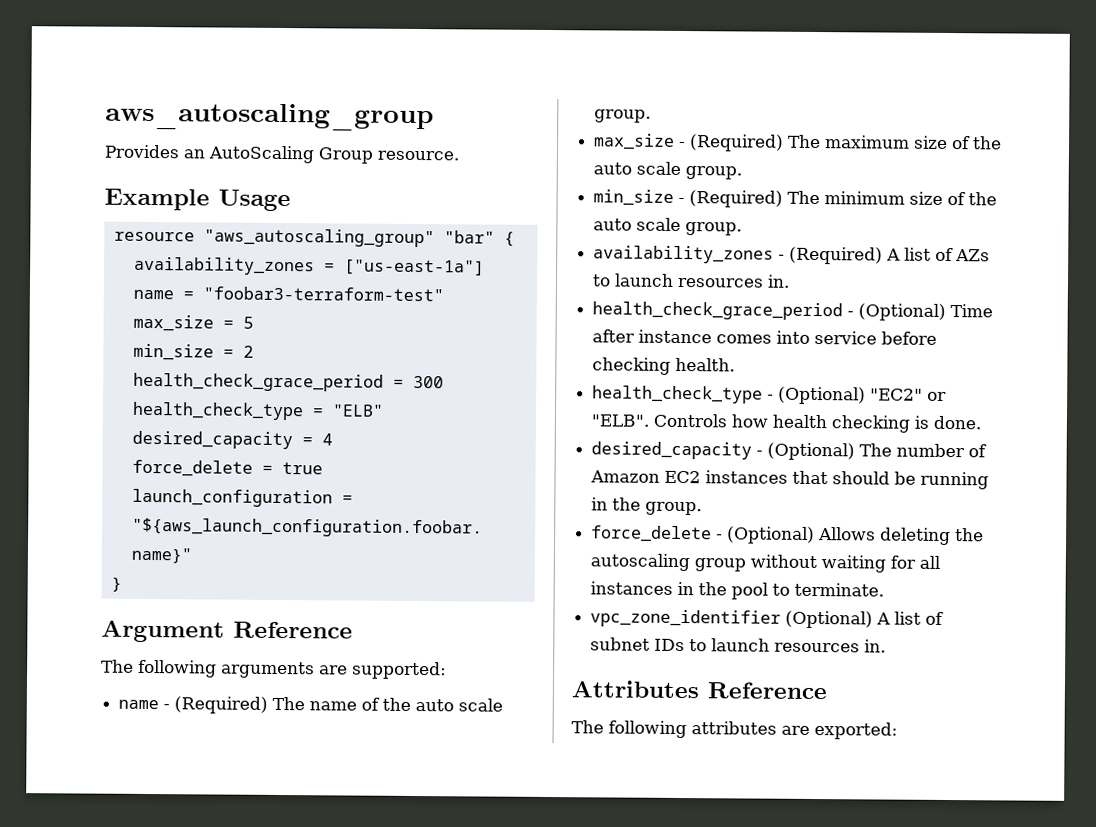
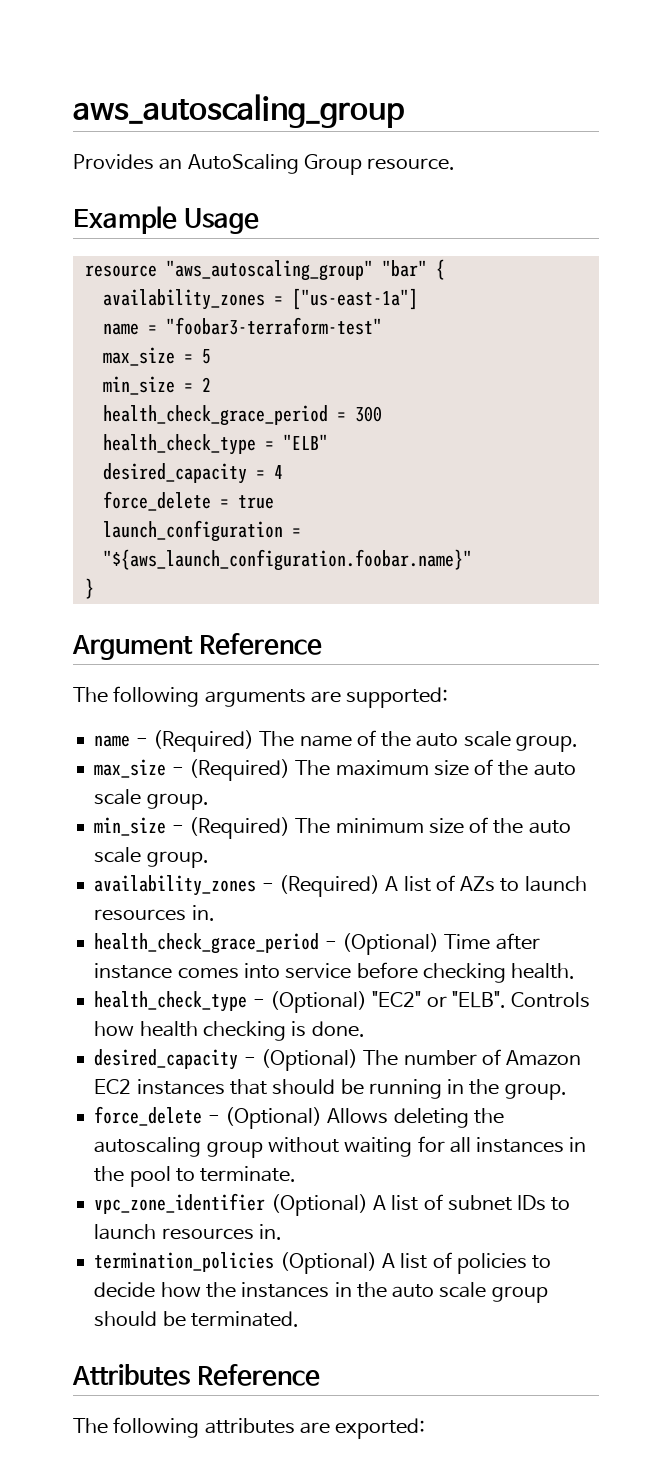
(887, 646) none -> [94,1252,552,1274] [94,1282,548,1303] [94,1311,299,1327] // termination_policies (Optional) A list of policies to decide how the instances in the auto scale group should be terminated.

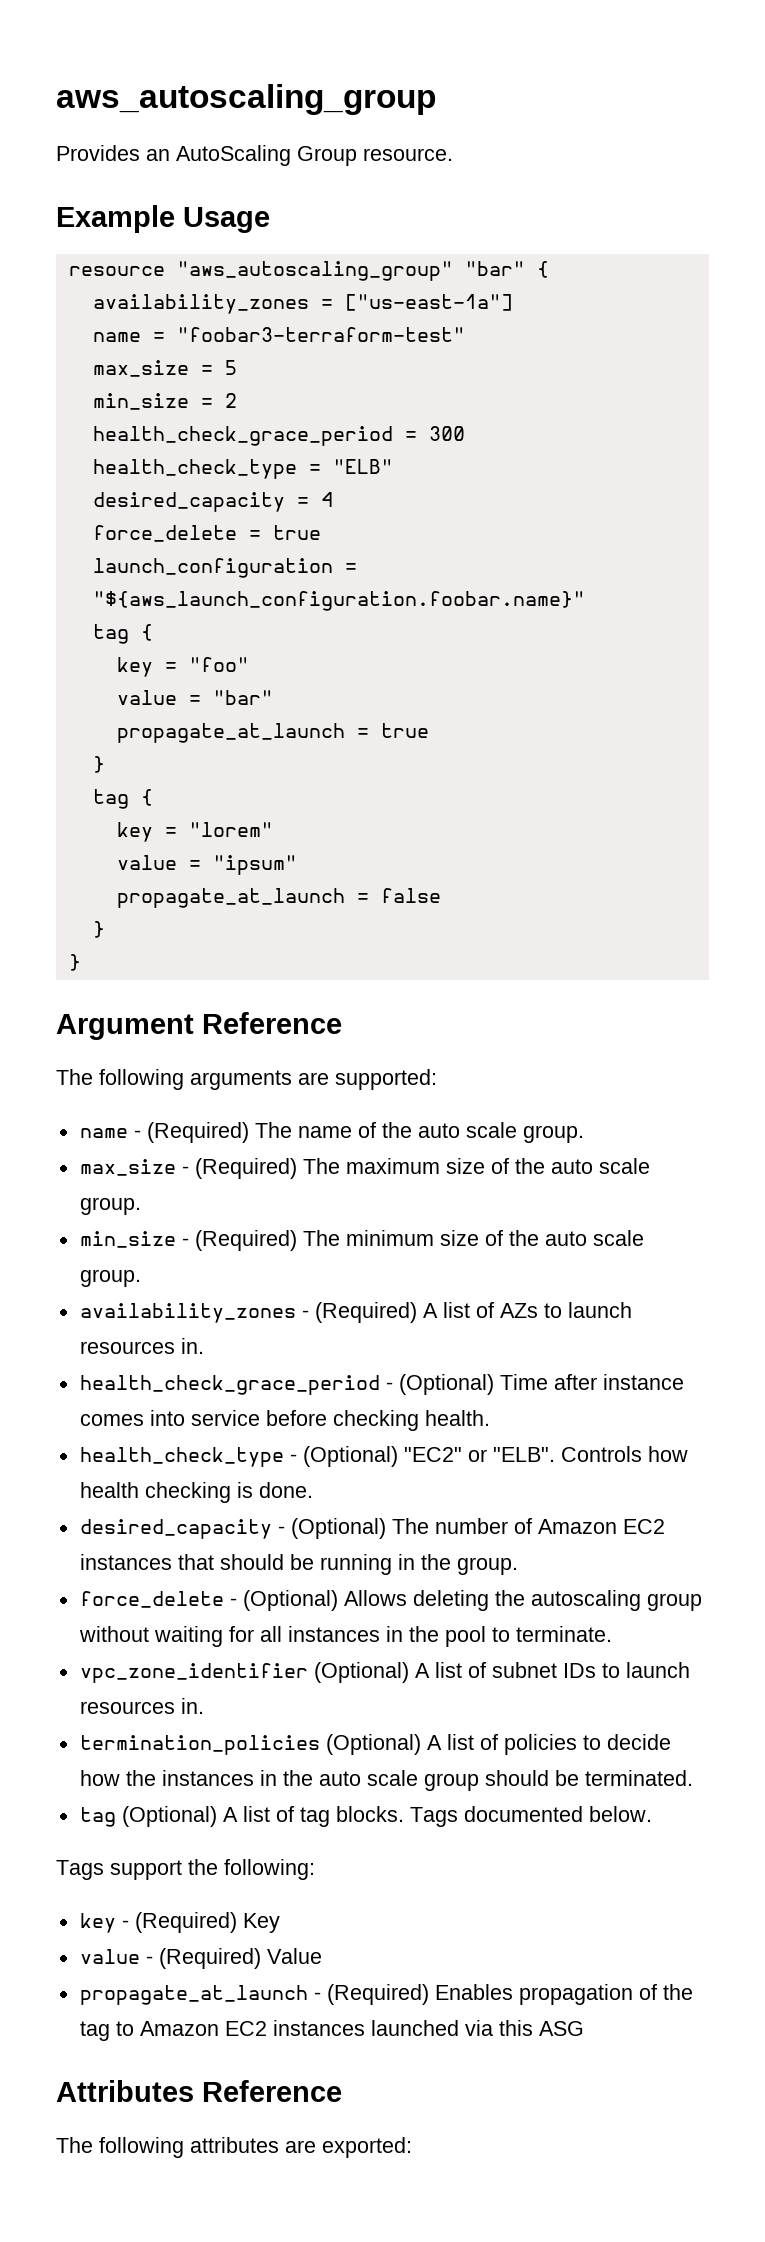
(472, 560) none -> [92,624,153,644] [116,657,249,677] [116,690,273,705] [116,723,429,743] [92,756,105,773] [92,789,153,809] [116,822,273,842] [116,855,297,875] [116,888,441,908] [92,921,105,938] // tag { // key = "foo" // value = "bar" // propagate_at_launch = true // } // tag { // key = "lorem" // value = "ipsum" // propagate_at_launch = false // }
(299, 1319) none -> [79,1806,652,1827] [56,1859,315,1880] [79,1912,280,1933] [79,1948,322,1969] [79,1984,693,2005] [79,2020,584,2041] // tag (Optional) A list of tag blocks. Tags documented below. // Tags support the following: // key - (Required) Key // value - (Required) Value // propagate_at_launch - (Required) Enables propagation of the tag to Amazon EC2 instances launched via this ASG

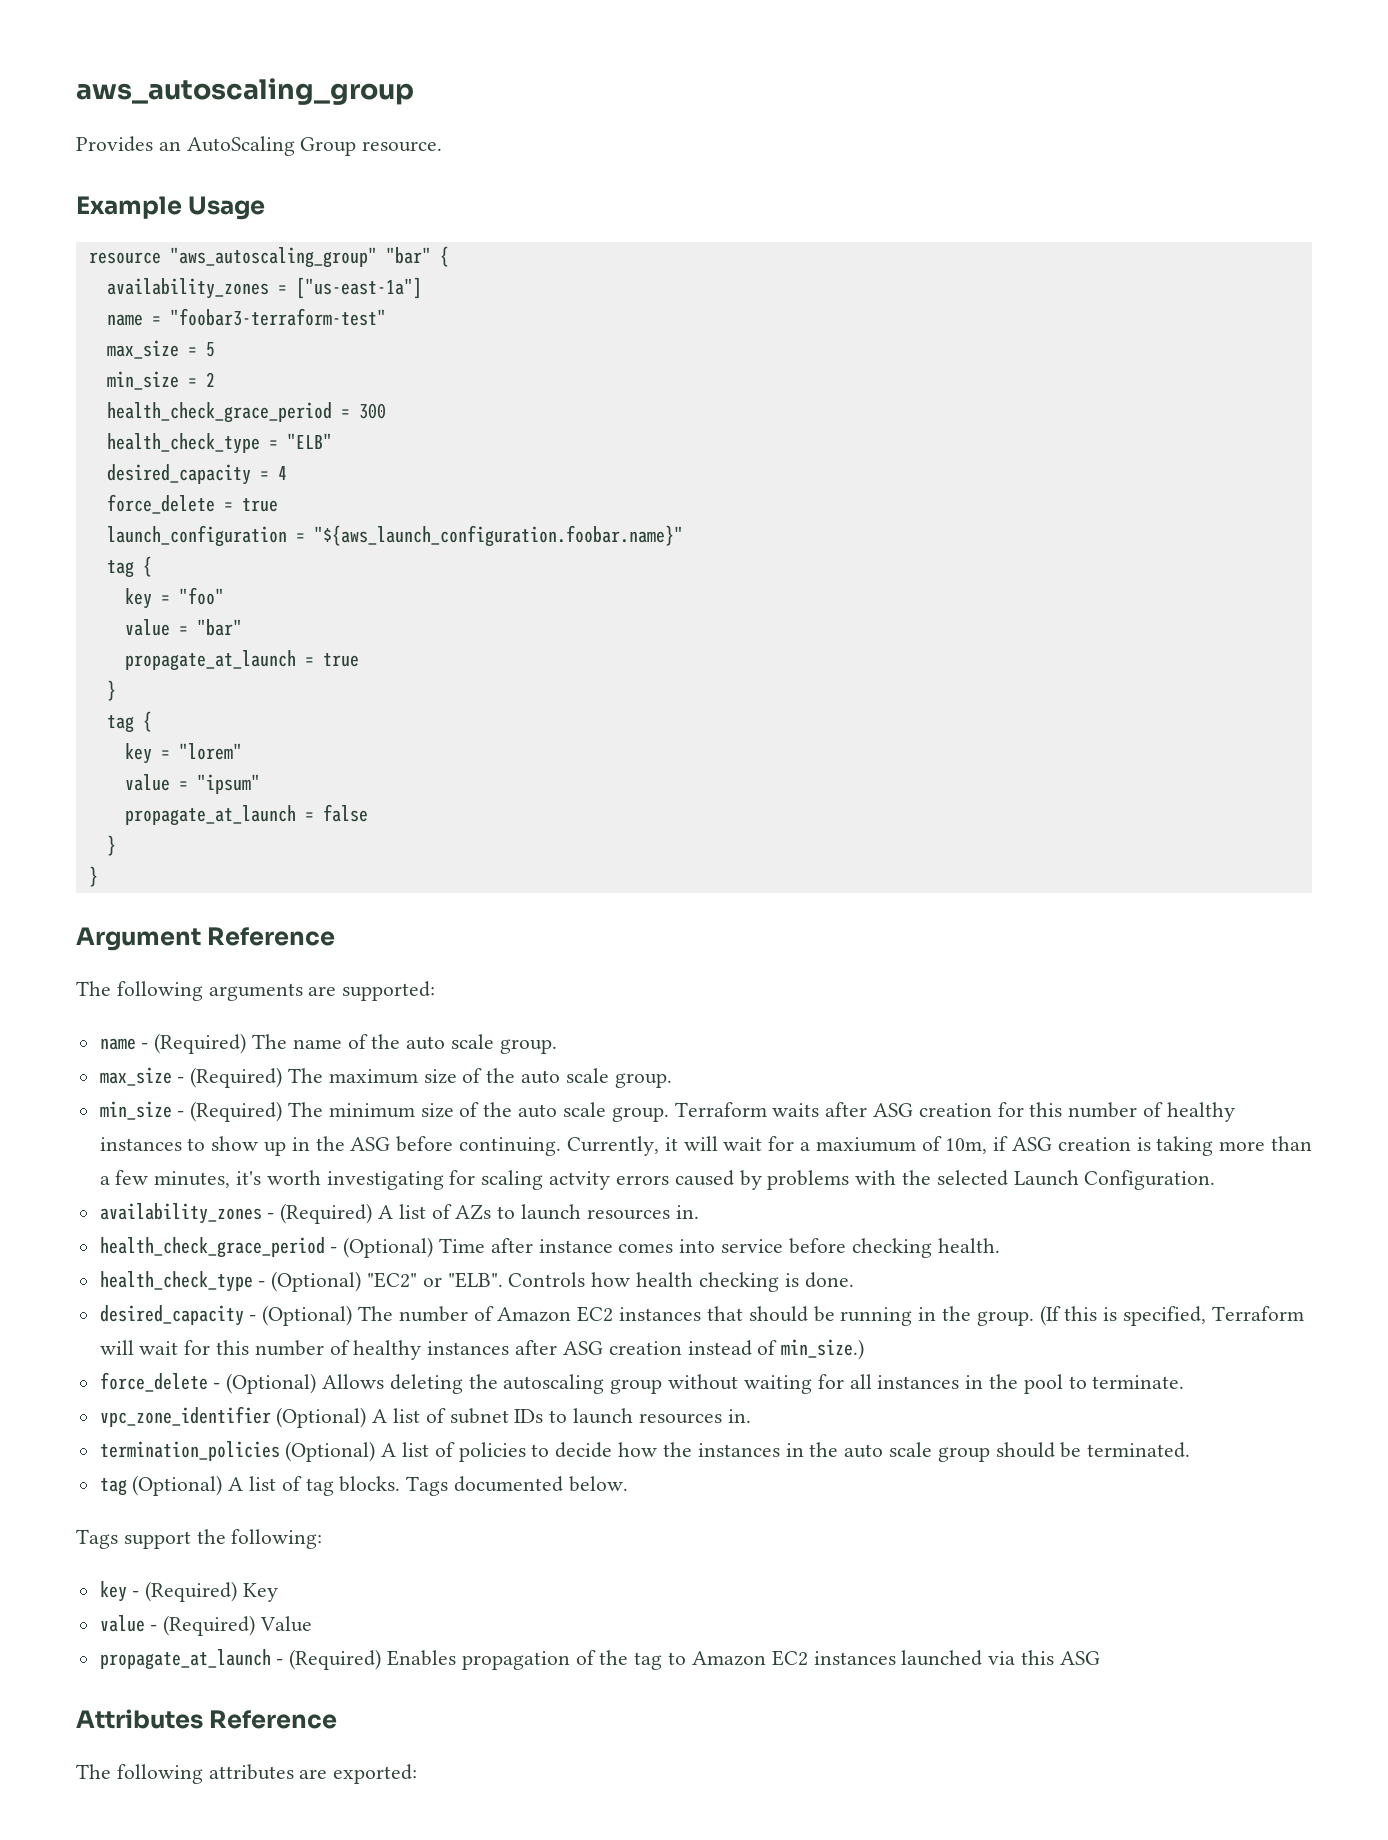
(141, 1278) none -> [674,1102,1235,1122] [99,1136,1312,1156] [99,1170,1216,1190] Terraform waits after ASG creation for this number of healthy instances to show up in the ASG before continuing. Currently, it will wait for a maxiumum of 10m, if ASG creation is taking more than a few minutes, it's worth investigating for scaling actvity errors caused by problems with the selected Launch Configuration.
(518, 1566) none -> [1039,1305,1304,1326] [99,1339,865,1360] (If this is specified, Terraform will wait for this number of healthy instances after ASG creation instead of min_size.)

